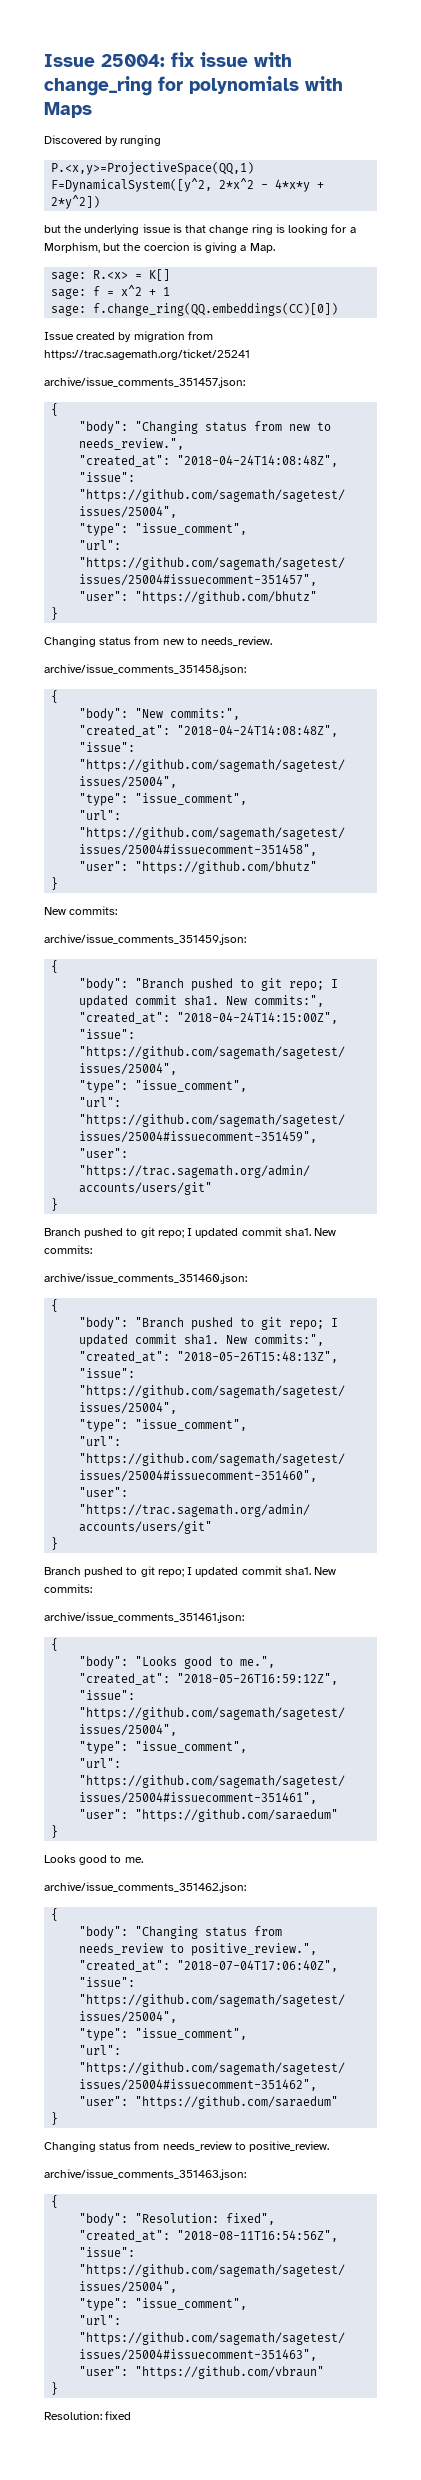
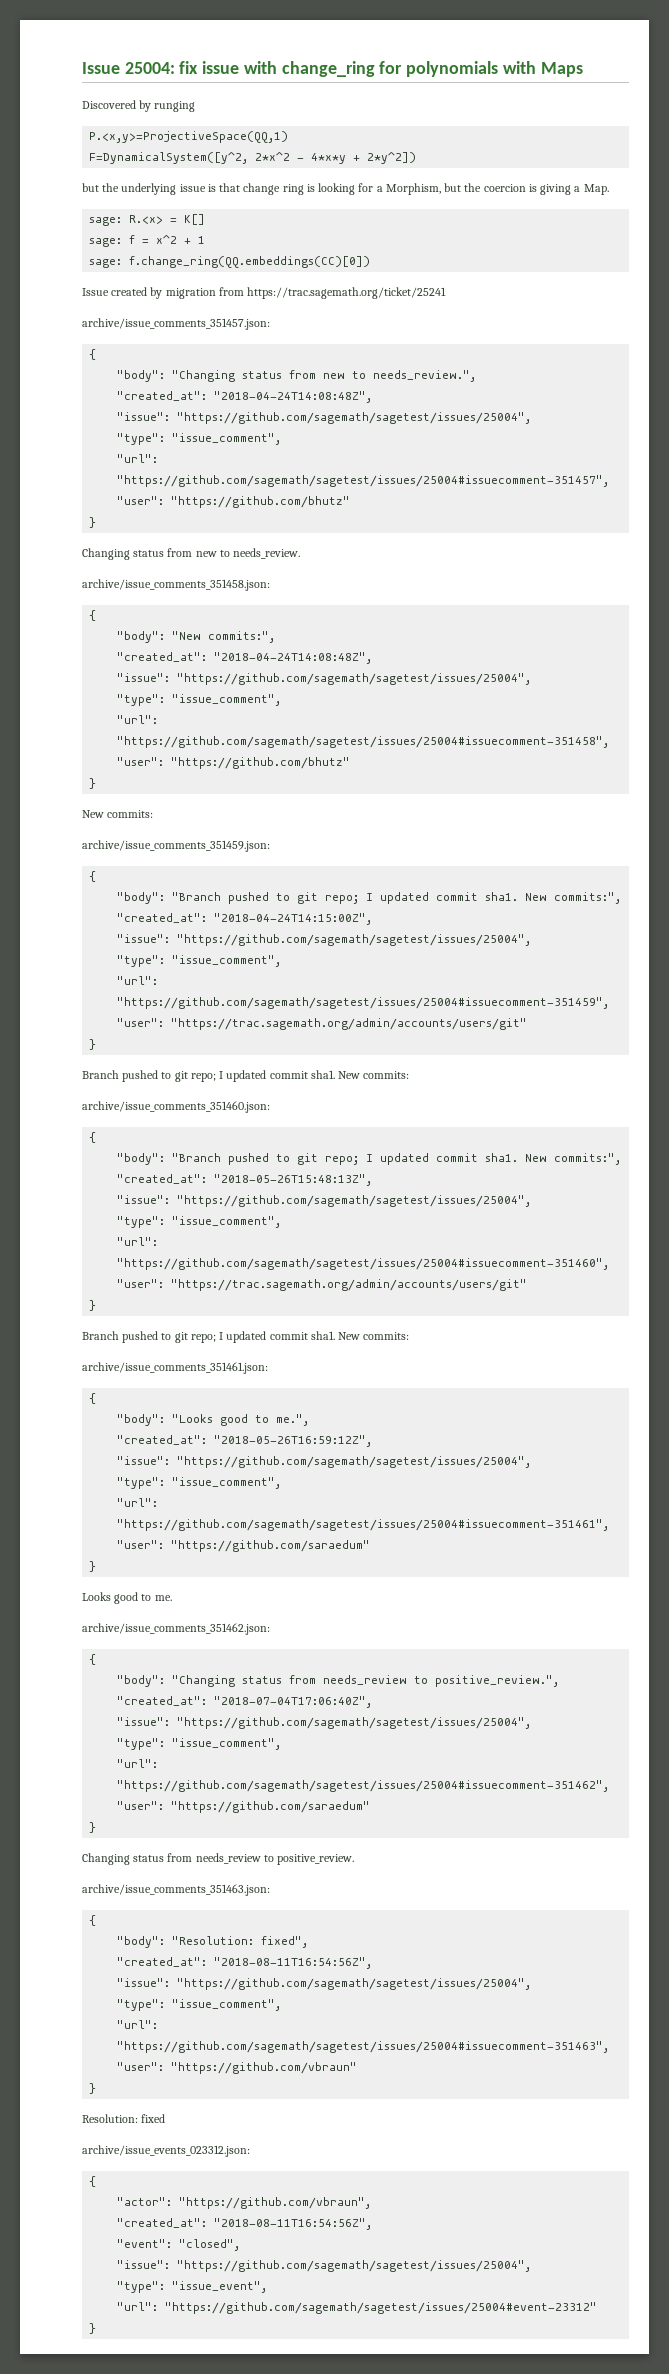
(132, 2415) none -> [82,2145,250,2157] [89,2176,97,2187] [117,2197,372,2209] [117,2218,373,2230] [117,2239,241,2251] [117,2260,532,2272] [117,2281,268,2293] [117,2302,598,2314] [89,2323,97,2334] // archive/issue_events_023312.json: // { // "actor": "https://github.com/vbraun", // "created_at": "2018-08-11T16:54:56Z", // "event": "closed", // "issue": "https://github.com/sagemath/sagetest/issues/25004", // "type": "issue_event", // "url": "https://github.com/sagemath/sagetest/issues/25004#event-23312" // }

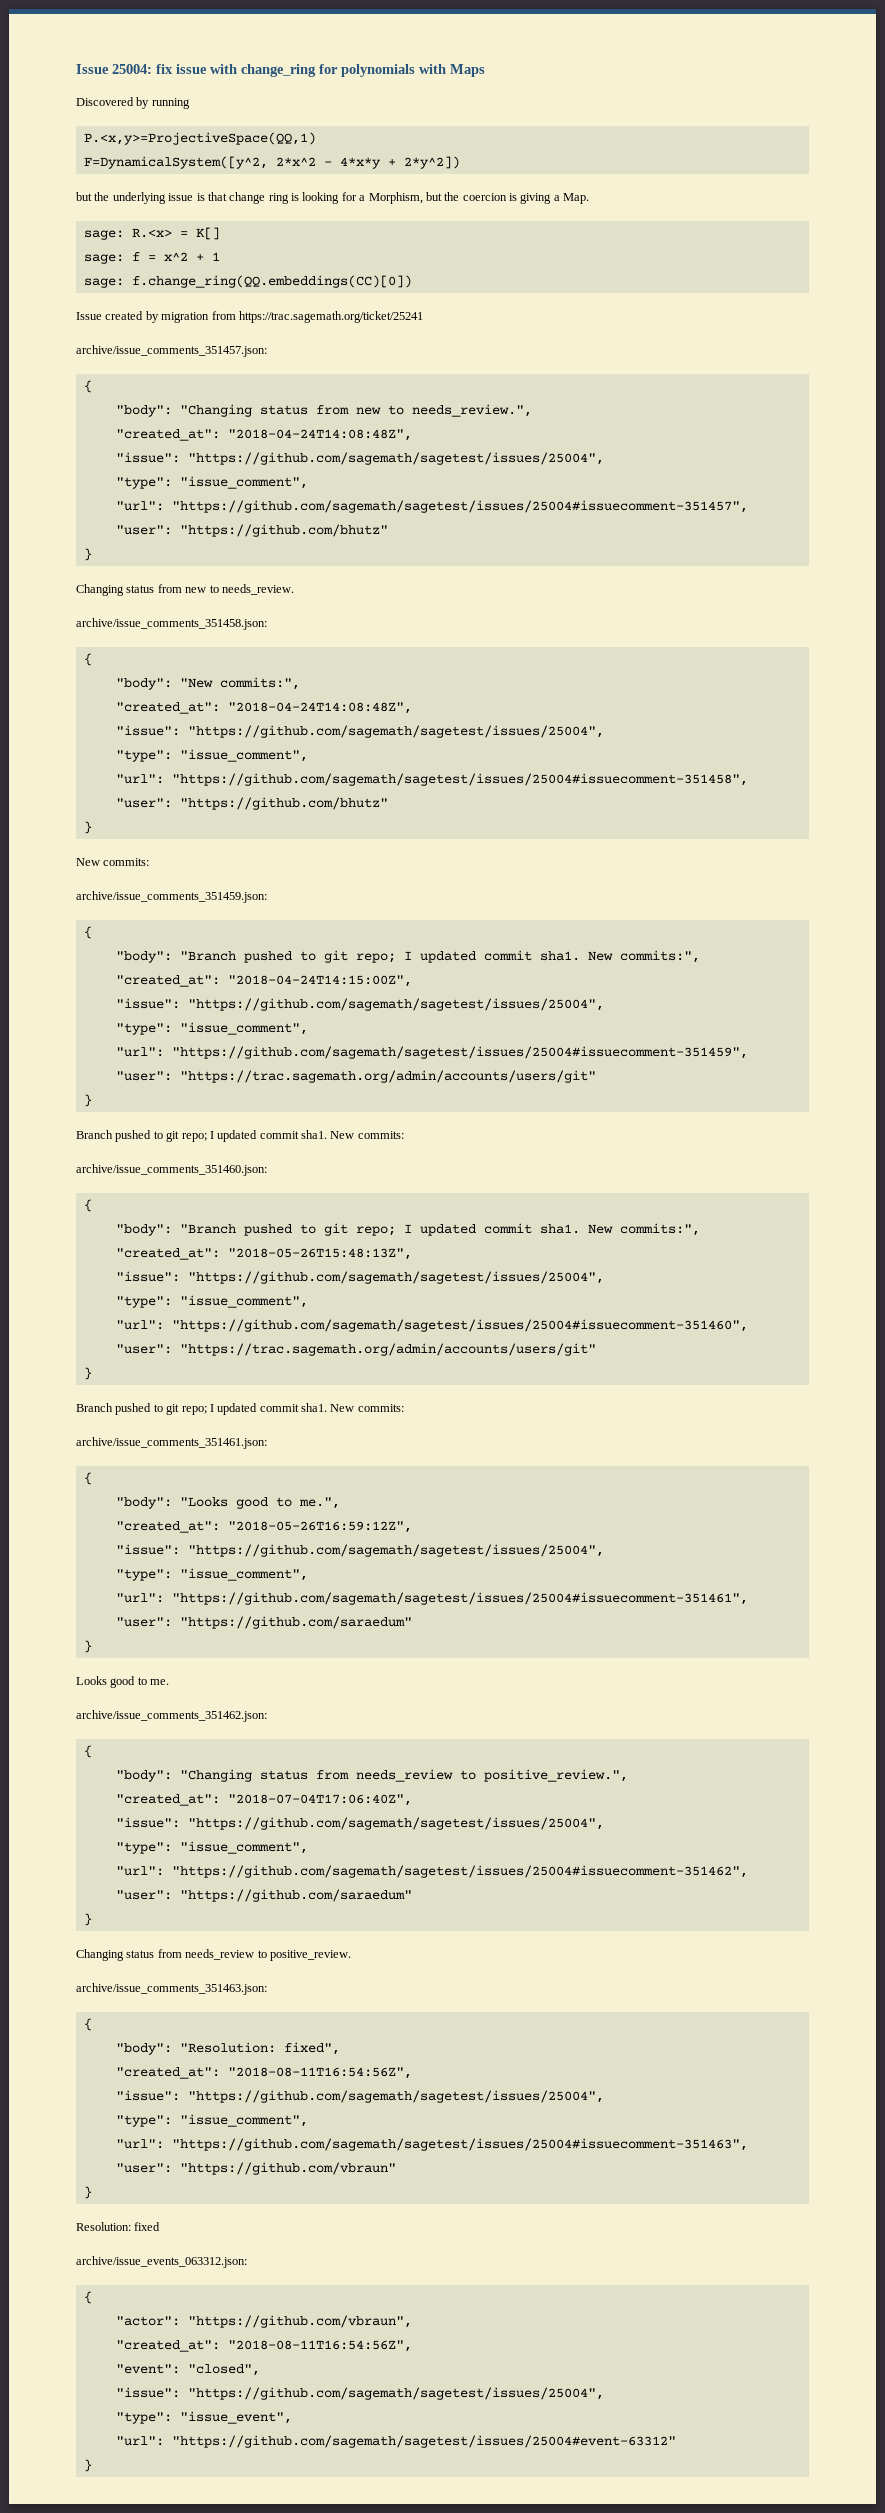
[154,101,196,112] runging -> [151,98,190,109] running
[82,2145,250,2157] archive/issue_events_023312.json: -> [76,2256,247,2268] archive/issue_events_063312.json:
[165,2302,598,2314] "https://github.com/sagemath/sagetest/issues/25004#event-23312" -> [171,2435,676,2448] "https://github.com/sagemath/sagetest/issues/25004#event-63312"

